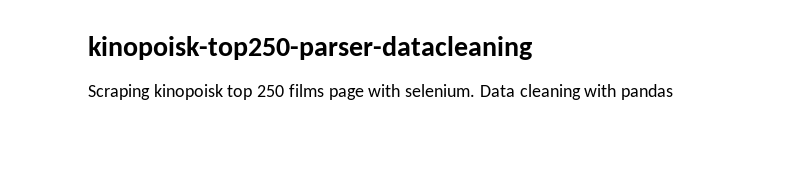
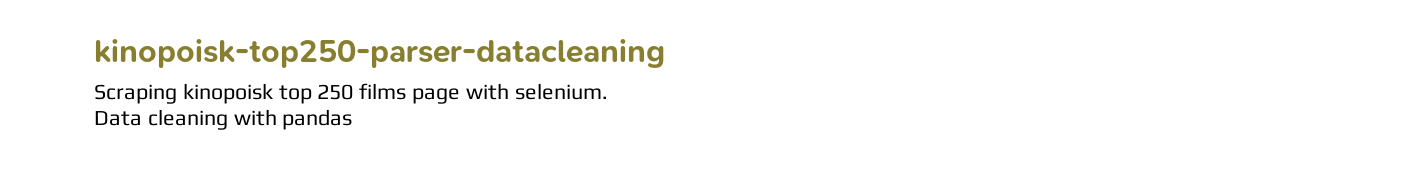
(476, 90) none -> (608, 91) //

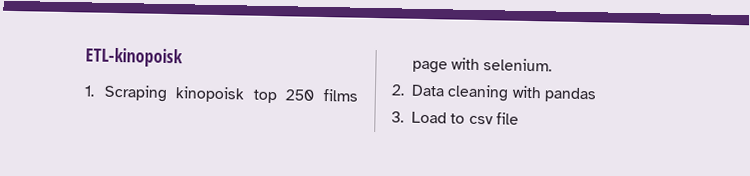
[94,39,665,68] kinopoisk-top250-parser-datacleaning // -> [85,47,183,68] [84,85,94,97] ETL-kinopoisk // 1.
(608, 91) none -> [391,84,405,96] 2.
(353, 119) none -> [391,111,519,125] // 3. Load to csv file

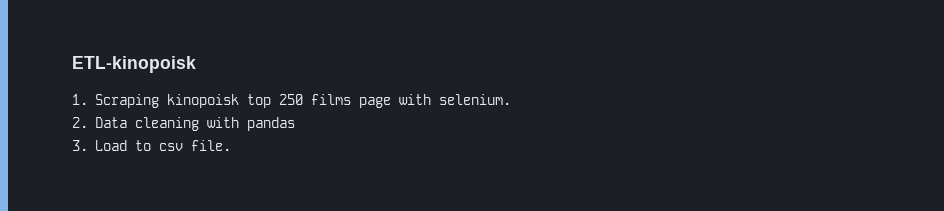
[495,112,519,125] file -> [190,140,231,151] file.

